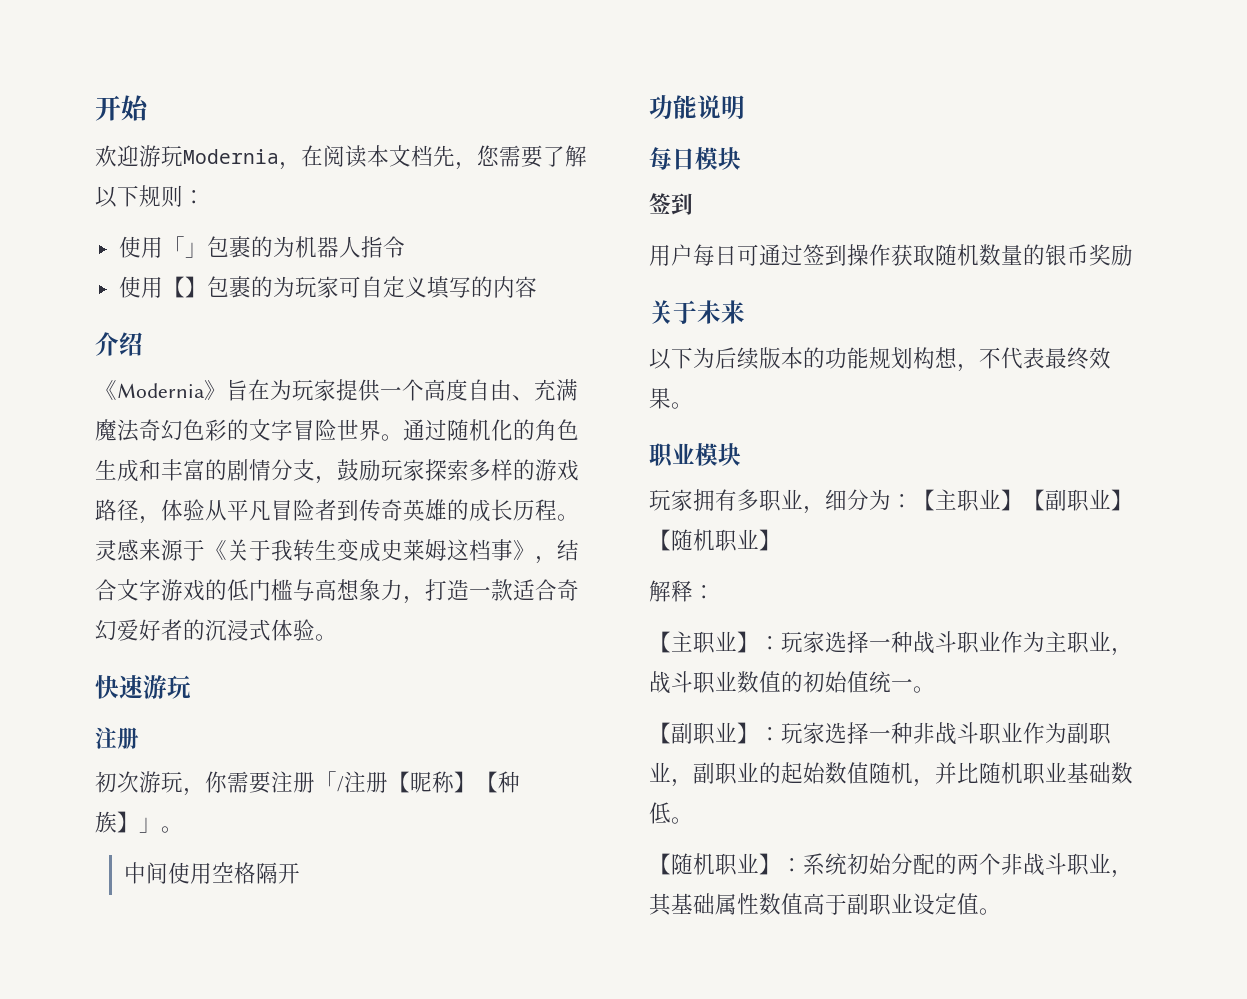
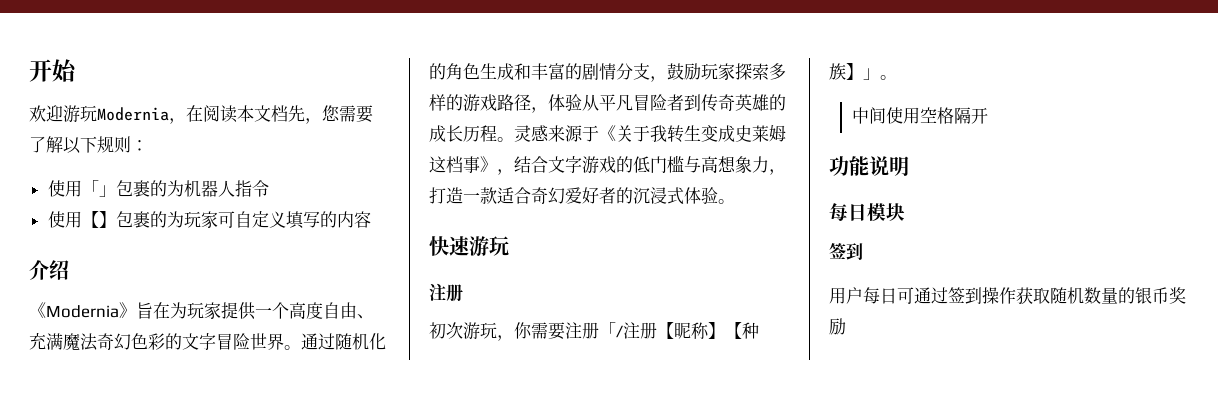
[649,300,745,324] [649,347,1111,372] [649,388,693,409] [649,443,741,468] [649,489,1133,514] [649,529,781,552] [649,580,715,602] [649,631,1133,656] [649,671,935,694] [649,722,1111,745] [649,762,1133,787] [649,802,693,824] [649,853,1133,878] [649,893,1001,916] // 关于未来 // 以下为后续版本的功能规划构想，不代表最终效果。 // 职业模块 // 玩家拥有多职业，细分为：【主职业】【副职业】【随机职业】 // 解释： // 【主职业】：玩家选择一种战斗职业作为主职业，战斗职业数值的初始值统一。 // 【副职业】：玩家选择一种非战斗职业作为副职业，副职业的起始数值随机，并比随机职业基础数低。 // 【随机职业】：系统初始分配的两个非战斗职业，其基础属性数值高于副职业设定值。 -> (846, 326) none

